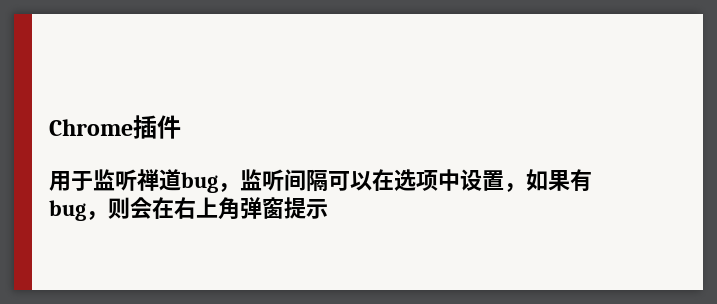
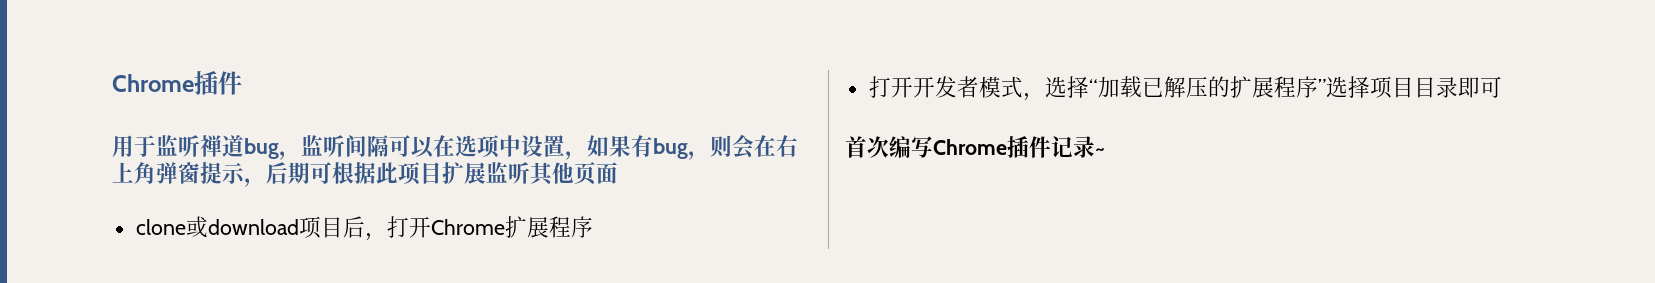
(328, 209) none -> [244,162,618,187] [135,216,593,241] [868,76,1502,101] [845,136,1105,158] ，后期可根据此项目扩展监听其他页面 // clone或download项目后，打开Chrome扩展程序 // 打开开发者模式，选择“加载已解压的扩展程序”选择项目目录即可 // 首次编写Chrome插件记录~

